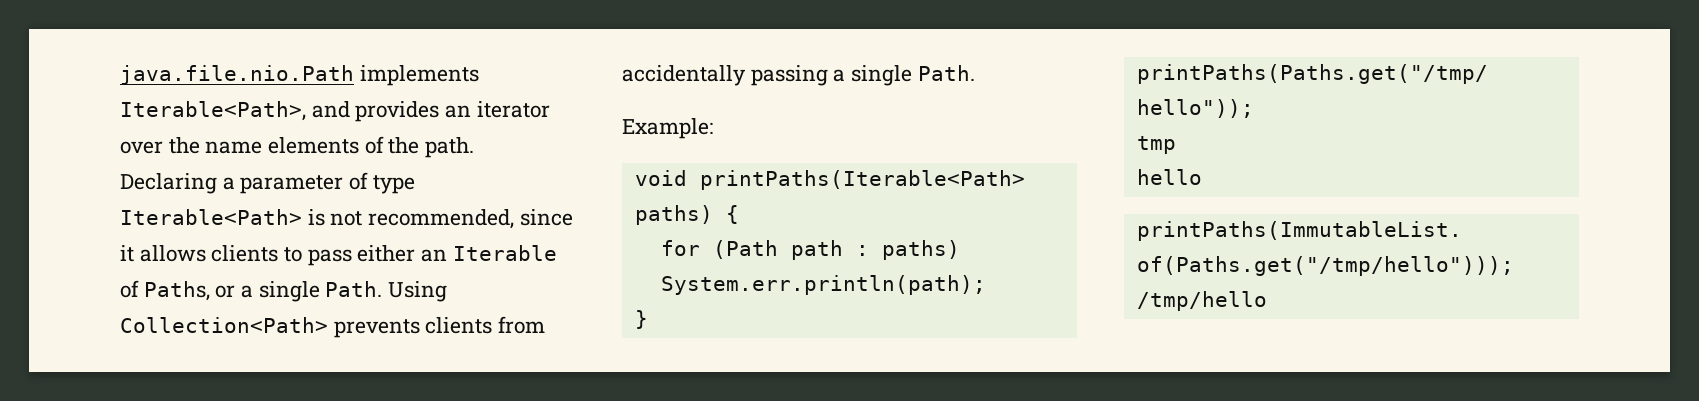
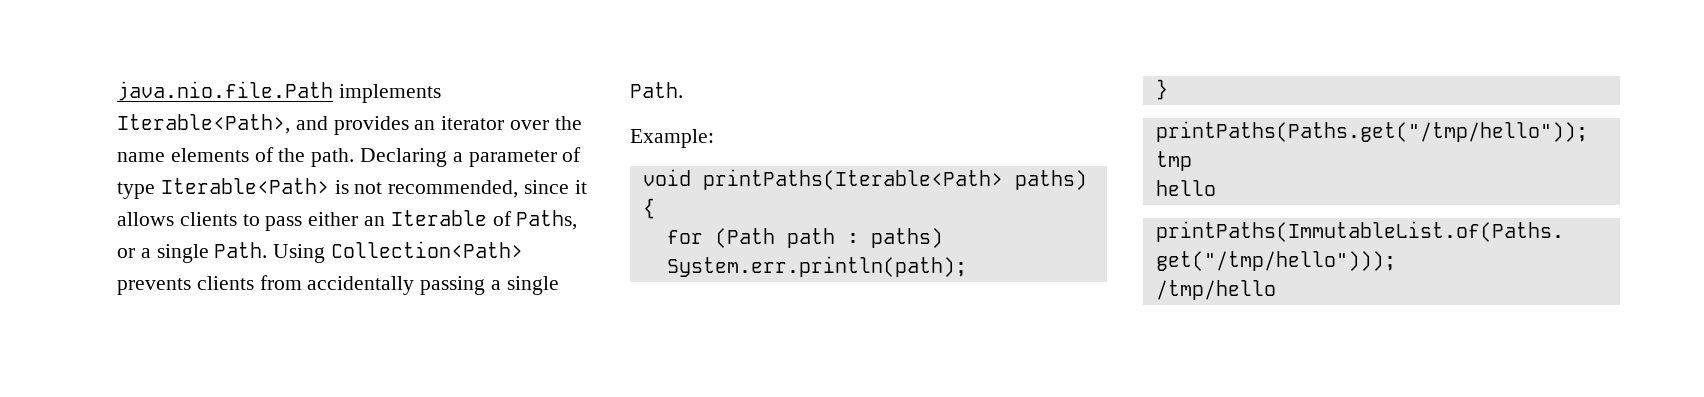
[120,65,354,85] java.file.nio.Path -> [117,81,333,101] java.nio.file.Path

